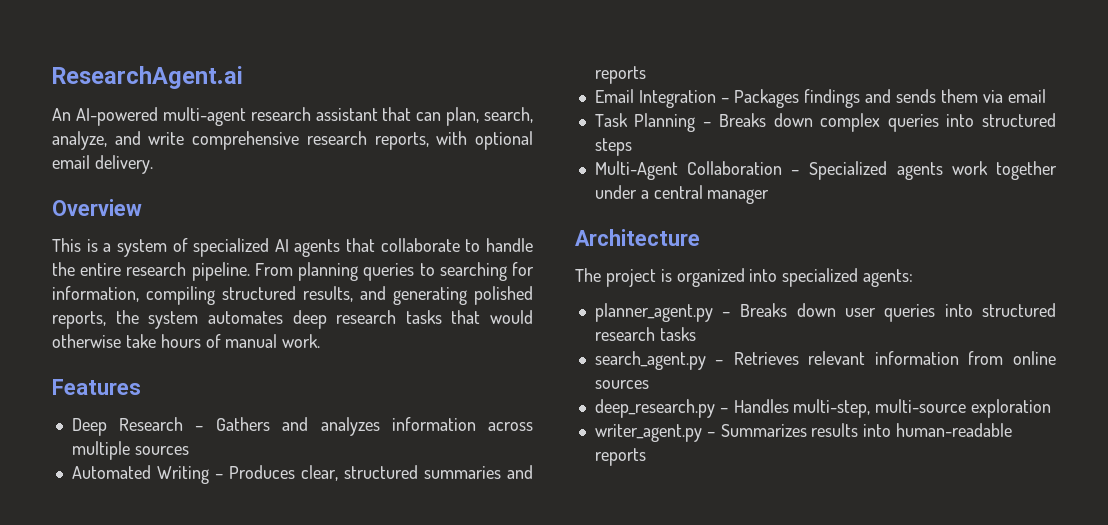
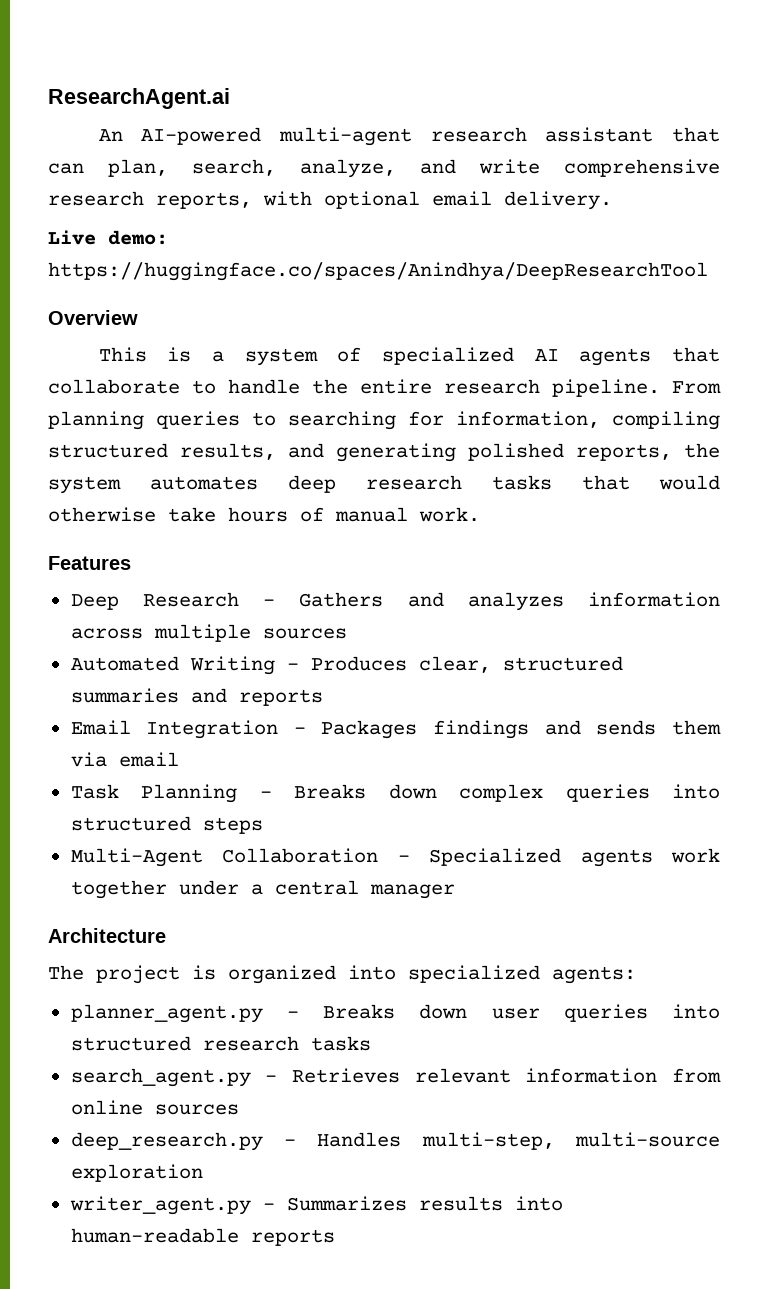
(153, 164) none -> [48,230,168,245] [48,262,708,281] // Live demo: https://huggingface.co/spaces/Anindhya/DeepResearchTool

